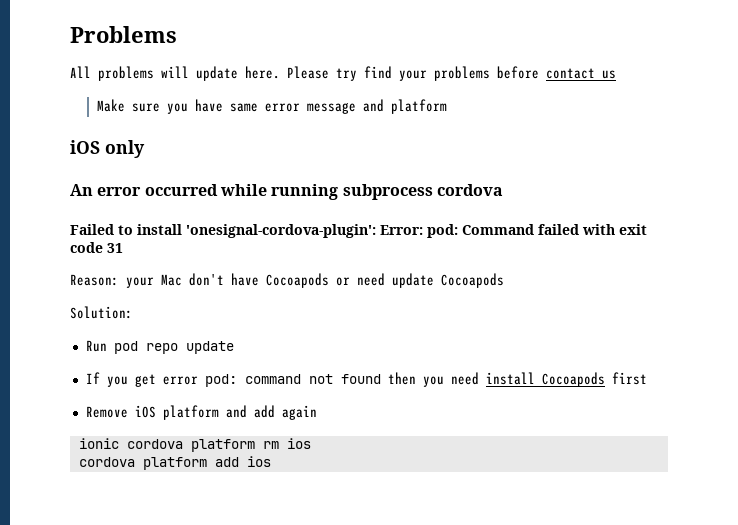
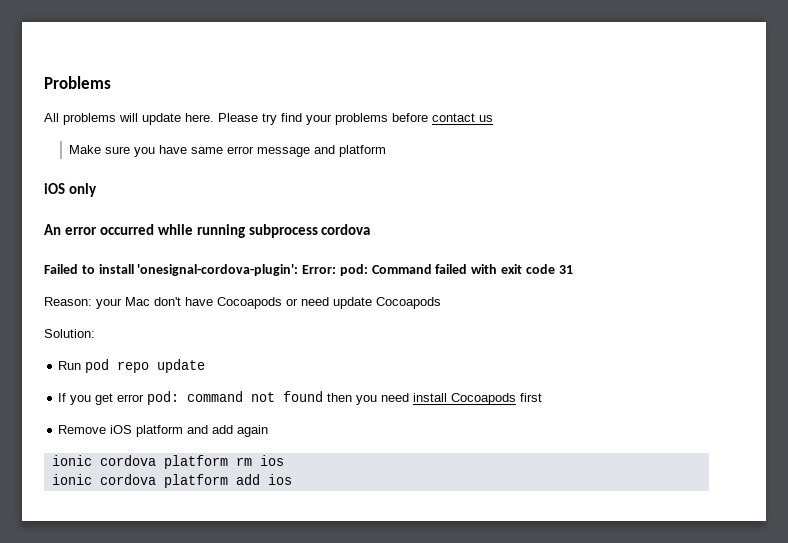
(311, 443) none -> [51,474,92,485] ionic

